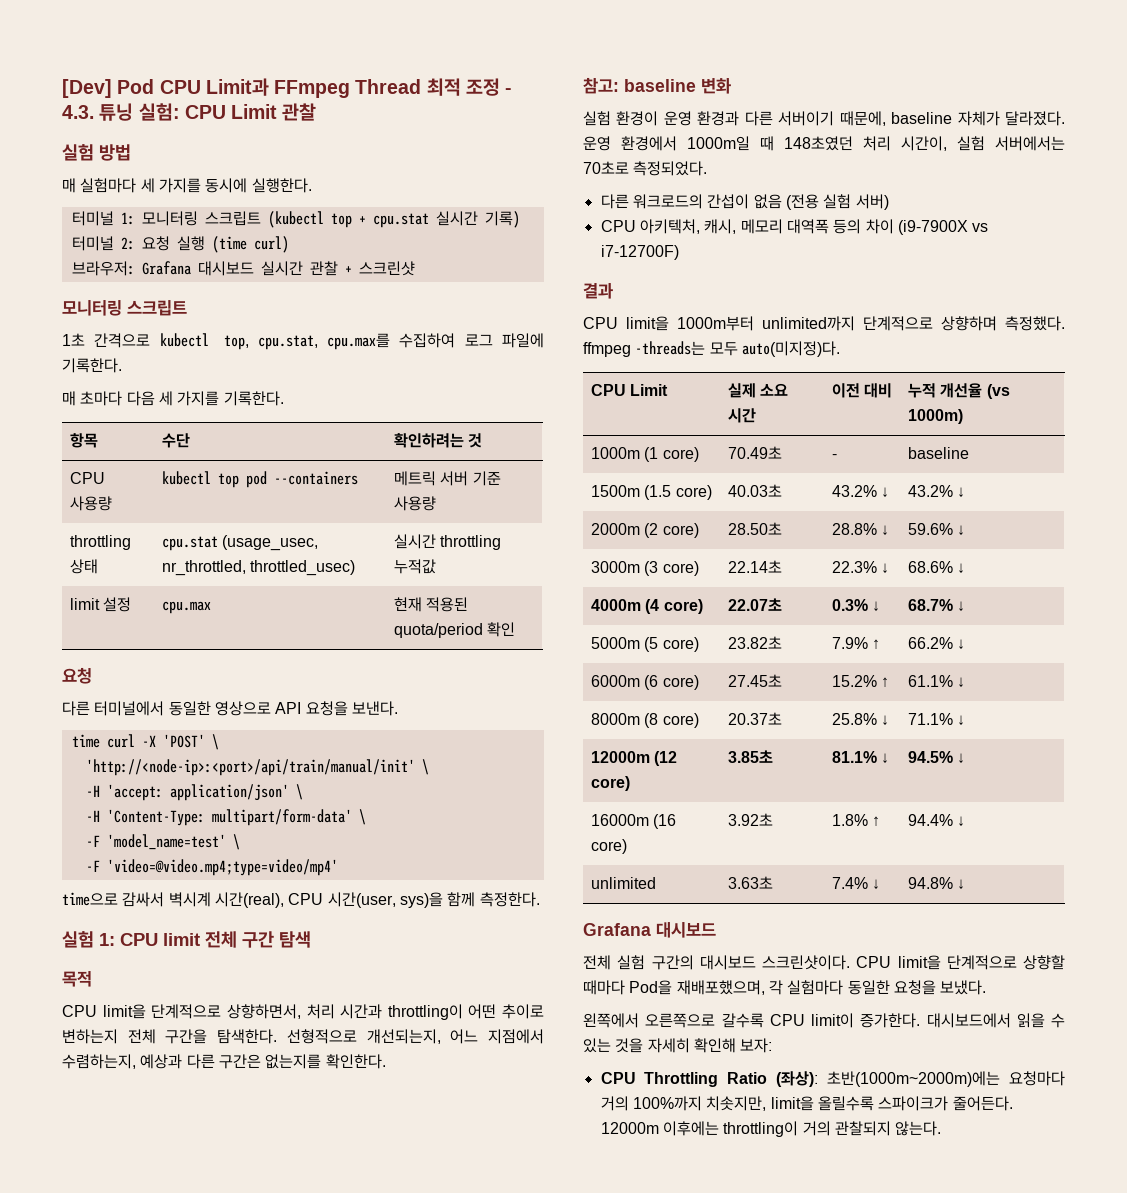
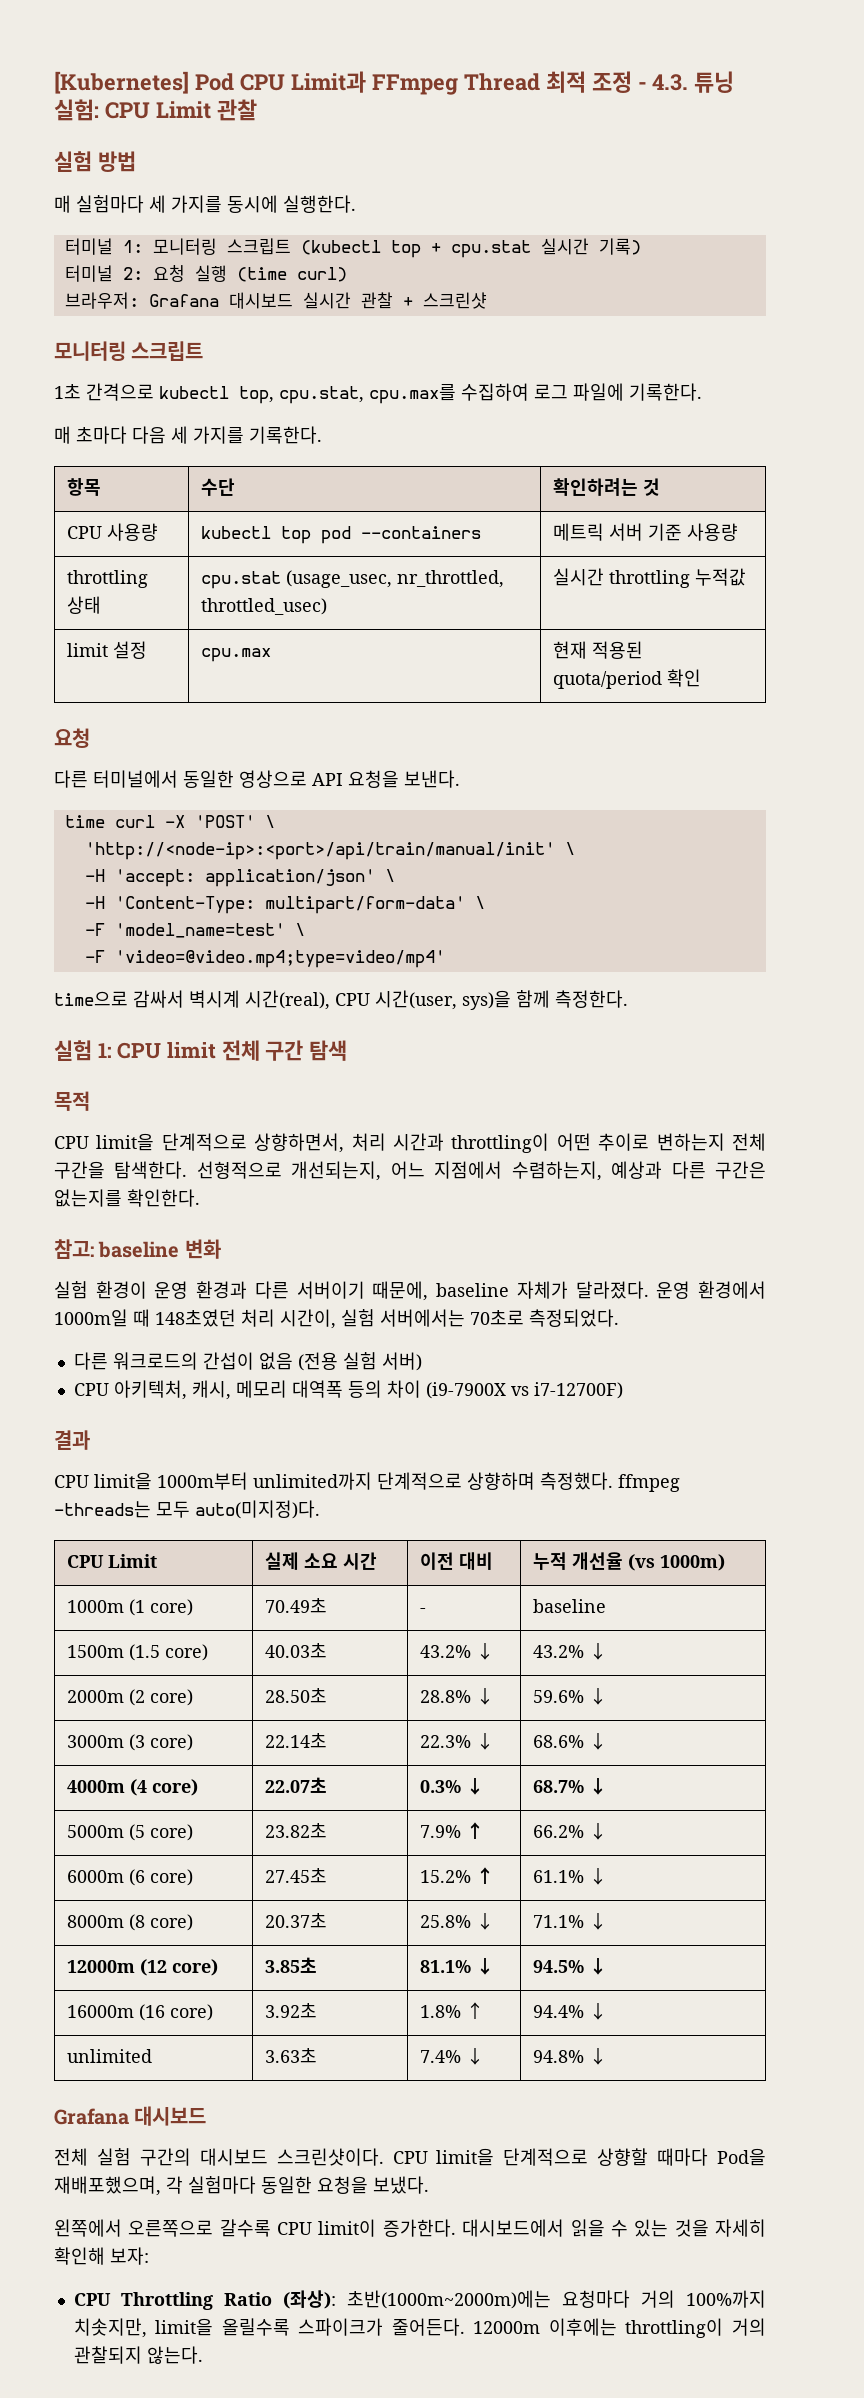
[62,79,112,98] [Dev] -> [54,71,189,94] [Kubernetes]

